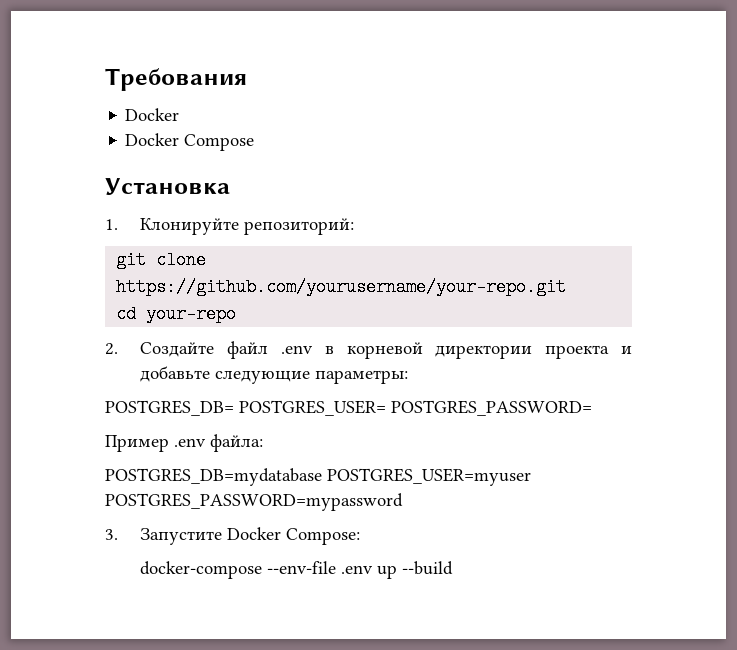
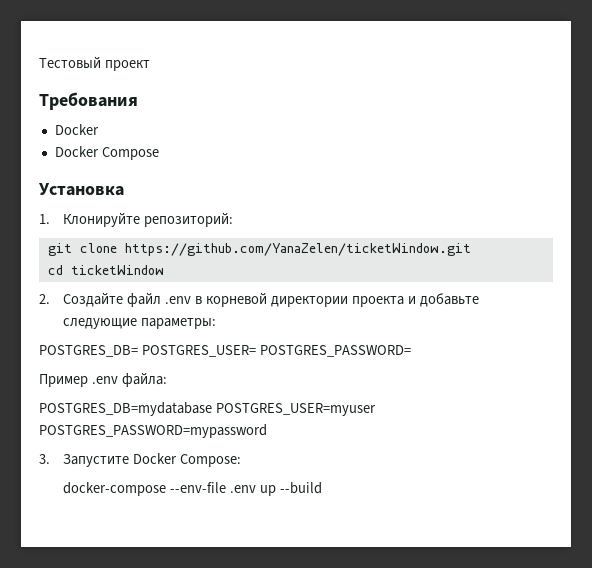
(105, 79) none -> [39,56,150,71] Тестовый проект //
[116,278,567,296] https://github.com/yourusername/your-repo.git -> [124,243,471,256] https://github.com/YanaZelen/ticketWindow.git
[146,305,237,323] your-repo -> [70,265,164,275] ticketWindow

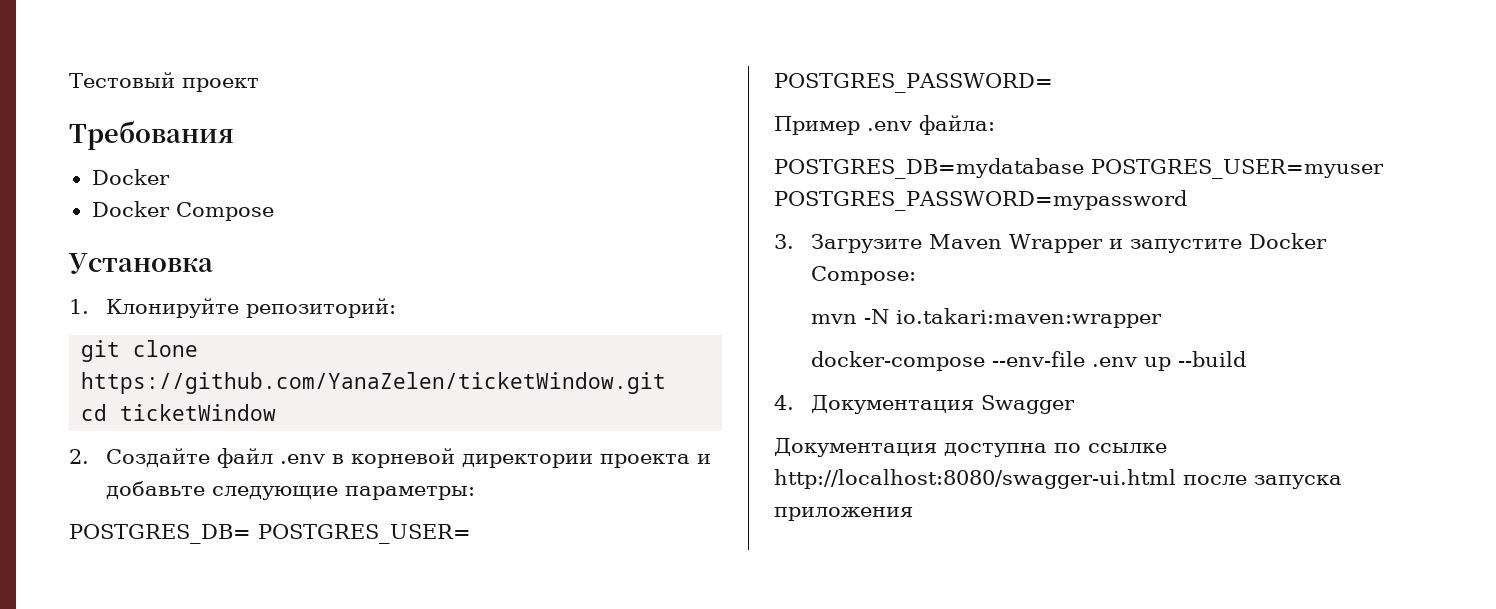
[63,454,130,467] Запустите -> [811,234,1243,253] Загрузите Maven Wrapper и запустите
(242, 460) none -> [811,308,1163,328] // mvn -N io.takari:maven:wrapper
(322, 488) none -> [774,395,1076,414] [774,438,1167,457] [774,469,1342,489] [774,507,913,521] // 4. Документация Swagger // Документация доступна по ссылке http://localhost:8080/swagger-ui.html после запуска приложения

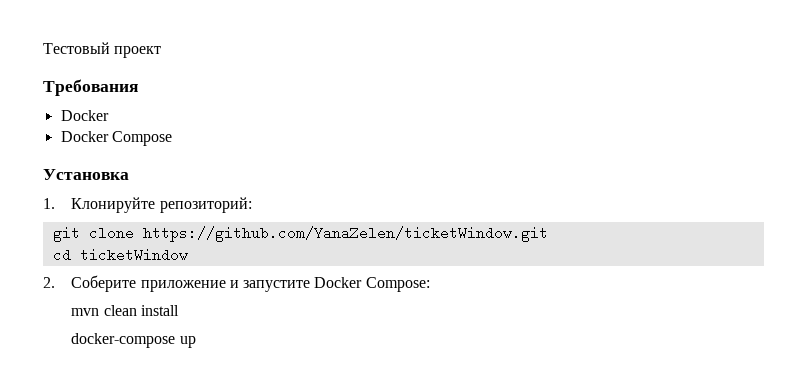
[106,448,712,468] [106,481,476,500] [69,524,471,544] [774,73,1053,93] [774,115,995,135] [774,158,1384,179] [774,190,1187,211] [774,234,1104,253] Создайте файл .env в корневой директории проекта и добавьте следующие параметры: // POSTGRES_DB= POSTGRES_USER= POSTGRES_PASSWORD= // Пример .env файла: // POSTGRES_DB=mydatabase POSTGRES_USER=myuser POSTGRES_PASSWORD=mypassword // 3. Загрузите Maven Wrapper -> [71,275,226,292] Соберите приложение
[864,308,1163,328] -N io.takari:maven:wrapper -> [103,305,179,316] clean install
[992,351,1247,371] [774,395,1076,414] [774,438,1167,457] [774,469,1342,489] [774,507,913,521] --env-file .env up --build // 4. Документация Swagger // Документация доступна по ссылке http://localhost:8080/swagger-ui.html после запуска приложения -> [179,336,196,348] up

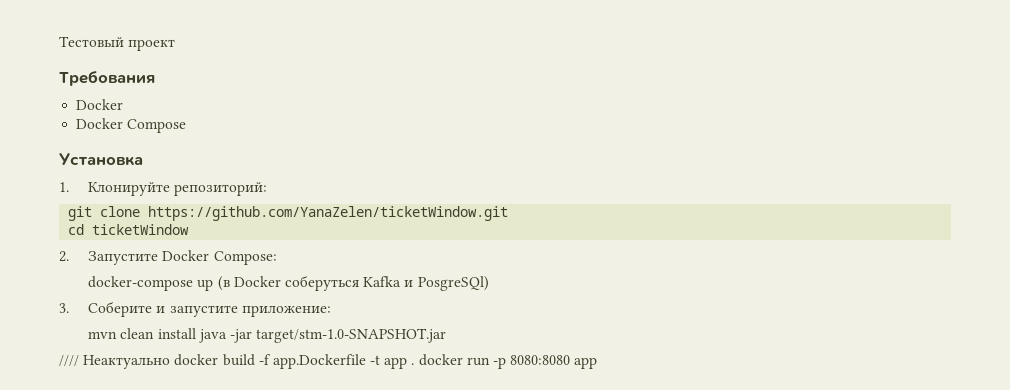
[71,275,430,292] [71,305,179,316] [71,333,196,348] Соберите приложение и запустите Docker Compose: // mvn clean install // docker-compose up -> [88,250,277,265] [88,275,489,291] [59,301,331,317] [88,328,447,343] [59,354,598,369] Запустите Docker Compose: // docker-compose up (в Docker соберуться Kafka и PosgreSQl) // 3. Соберите и запустите приложение: // mvn clean install java -jar target/stm-1.0-SNAPSHOT.jar // //// Неактуально docker build -f app.Dockerfile -t app . docker run -p 8080:8080 app

